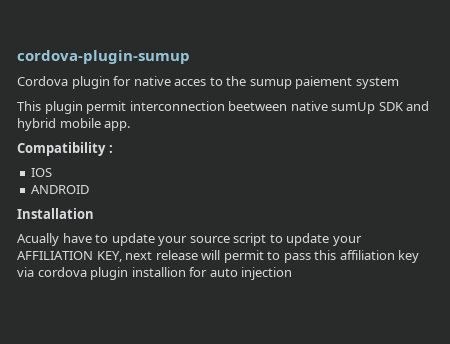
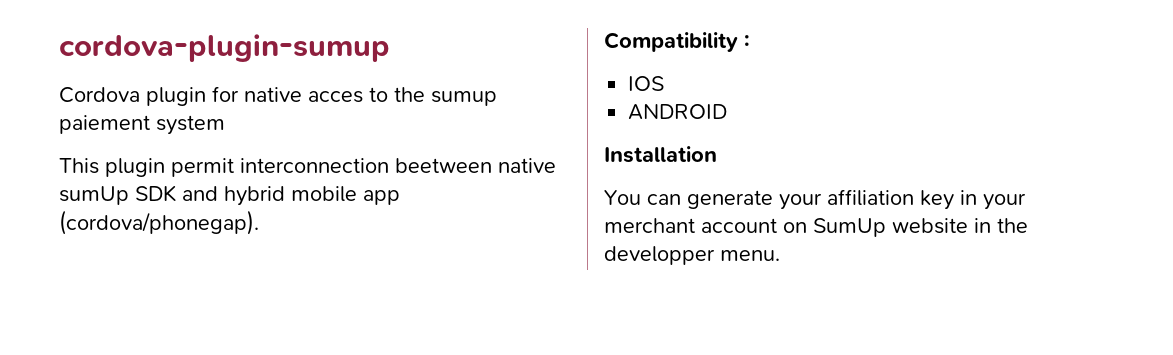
[104,121,131,131] app. -> [363,190,400,205] [59,210,259,235] app (cordova/phonegap).
[17,233,362,246] [17,250,420,263] [17,267,293,280] Acually have to update your source script to update your AFFILIATION KEY, next release will permit to pass this affiliation key via cordova plugin installion for auto injection -> [604,189,1026,210] [604,218,1028,237] [604,246,780,265] You can generate your affiliation key in your merchant account on SumUp website in the developper menu.

